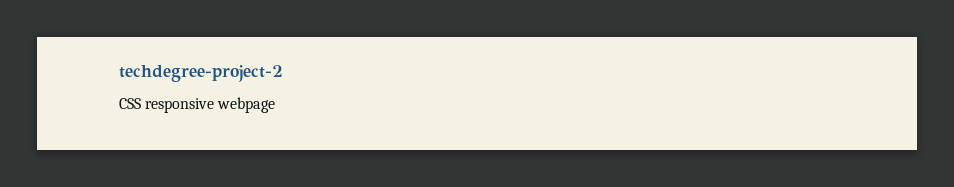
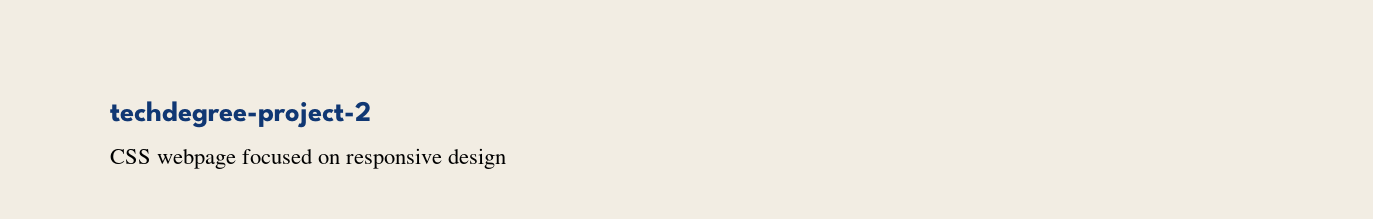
[145,97,276,113] responsive webpage -> [157,148,507,169] webpage focused on responsive design

